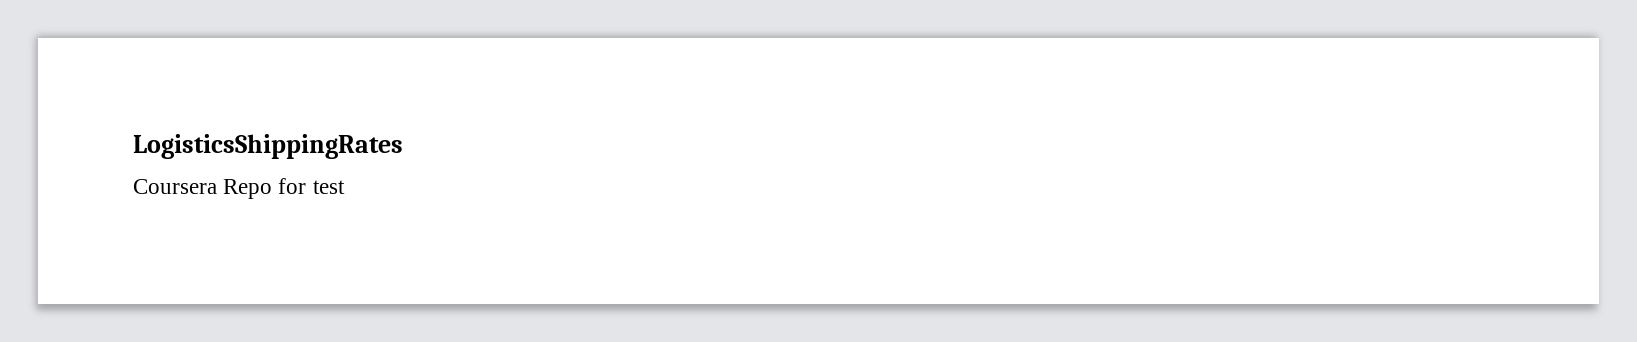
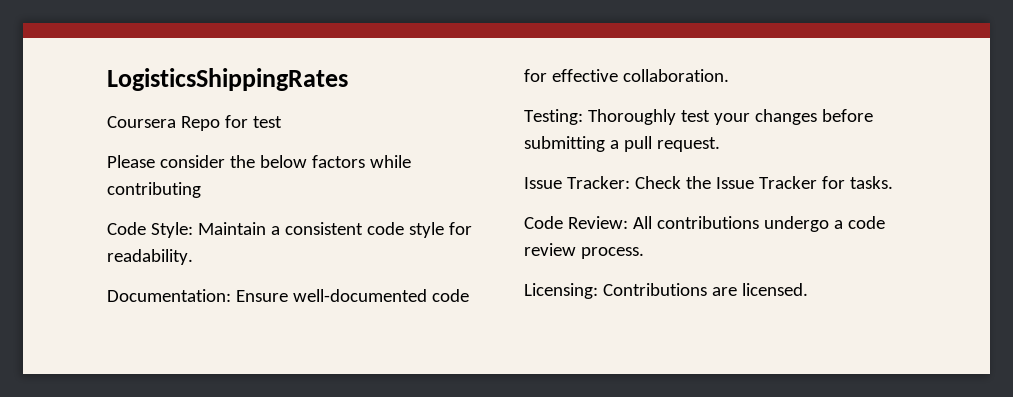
(345, 187) none -> [107,155,411,168] [107,182,201,198] [107,222,472,238] [107,249,193,265] [107,289,469,302] [524,69,729,82] [524,109,873,125] [524,136,720,152] [524,176,893,189] [524,216,885,232] [524,243,644,259] [524,283,808,299] // Please consider the below factors while contributing // Code Style: Maintain a consistent code style for readability. // Documentation: Ensure well-documented code for effective collaboration. // Testing: Thoroughly test your changes before submitting a pull request. // Issue Tracker: Check the Issue Tracker for tasks. // Code Review: All contributions undergo a code review process. // Licensing: Contributions are licensed.

